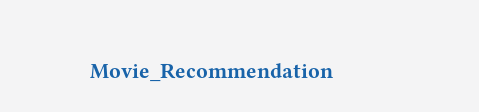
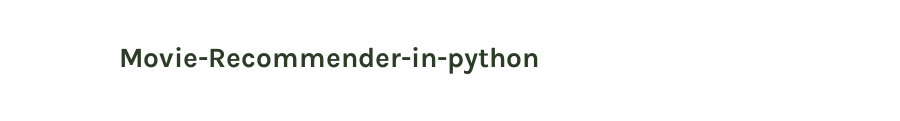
[90,63,334,82] Movie_Recommendation -> [119,47,539,75] Movie-Recommender-in-python

